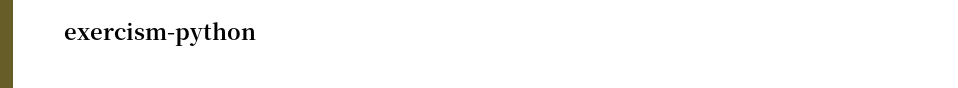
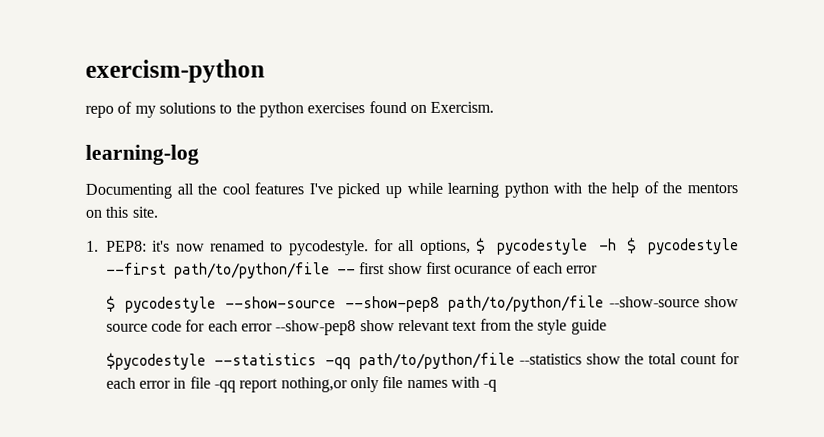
(256, 34) none -> [85,101,495,118] [85,144,199,165] [85,181,738,199] [85,206,158,218] [86,237,739,256] [106,261,599,279] [105,295,739,313] [105,318,607,336] [105,352,740,370] [105,376,498,393] // repo of my solutions to the python exercises found on Exercism. // learning-log // Documenting all the cool features I've picked up while learning python with the help of the mentors on this site. // 1. PEP8: it's now renamed to pycodestyle. for all options, $ pycodestyle -h $ pycodestyle --first path/to/python/file -- first show first ocurance of each error // $ pycodestyle --show-source --show-pep8 path/to/python/file --show-source show source code for each error --show-pep8 show relevant text from the style guide // $pycodestyle --statistics -qq path/to/python/file --statistics show the total count for each error in file -qq report nothing,or only file names with -q

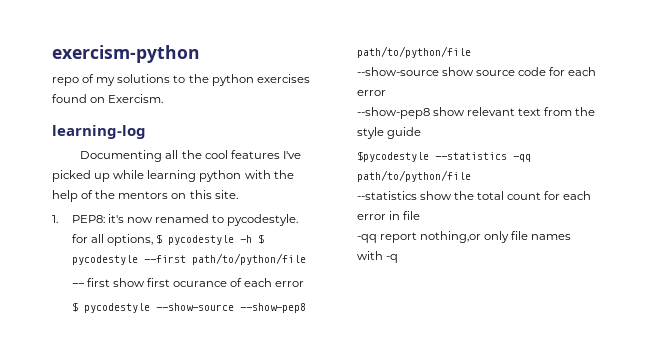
(330, 270) none -> (306, 259) //
(605, 303) none -> (471, 52) //
(273, 327) none -> (386, 93) //
(515, 361) none -> (471, 176) //
(211, 382) none -> (420, 215) //

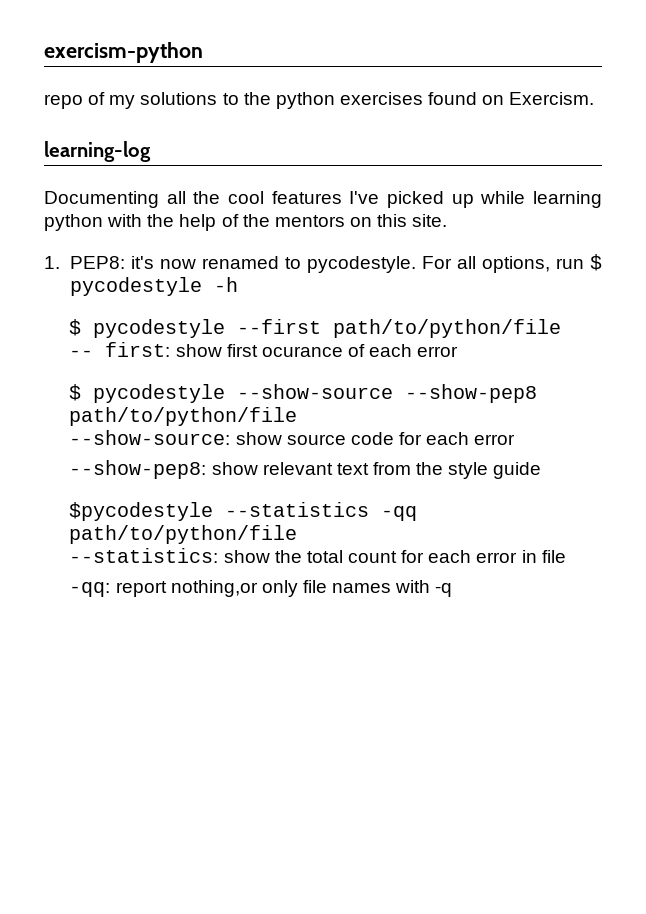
[71,234,88,243] for -> [421,256,452,269] For
(153, 240) none -> [555,258,584,269] run
(253, 239) none -> (238, 284) //
[86,278,110,287] first -> [105,342,171,357] first:
[356,67,439,76] --show-source -> [69,430,231,445] --show-source:
[356,107,430,119] --show-pep8 -> [69,460,207,479] --show-pep8:
[356,191,417,200] --statistics -> [69,548,219,563] --statistics:
[356,234,377,243] -qq -> [69,582,111,597] -qq:

